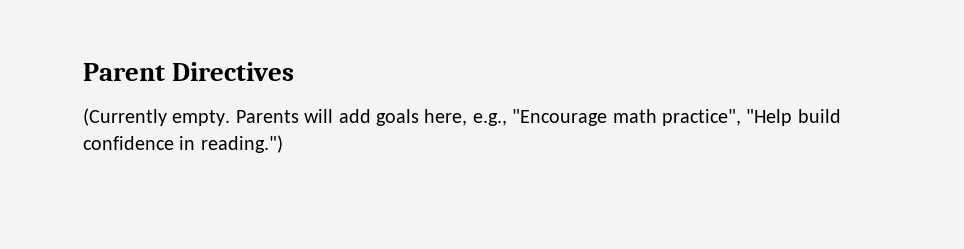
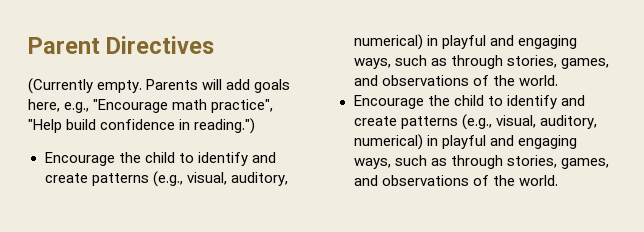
(283, 144) none -> [44,152,276,166] [44,171,288,187] [353,34,577,50] [353,55,609,69] [353,75,558,86] [353,95,585,109] [353,114,597,130] [353,134,577,150] [353,155,609,169] [353,175,558,186] // Encourage the child to identify and create patterns (e.g., visual, auditory, numerical) in playful and engaging ways, such as through stories, games, and observations of the world. // Encourage the child to identify and create patterns (e.g., visual, auditory, numerical) in playful and engaging ways, such as through stories, games, and observations of the world.

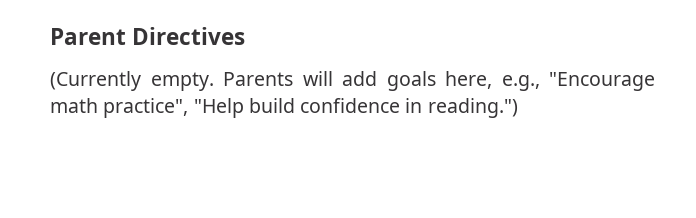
[44,152,276,166] [44,171,288,187] [353,34,577,50] [353,55,609,69] [353,75,558,86] [353,95,585,109] [353,114,597,130] [353,134,577,150] [353,155,609,169] [353,175,558,186] // Encourage the child to identify and create patterns (e.g., visual, auditory, numerical) in playful and engaging ways, such as through stories, games, and observations of the world. // Encourage the child to identify and create patterns (e.g., visual, auditory, numerical) in playful and engaging ways, such as through stories, games, and observations of the world. -> (518, 108) none

